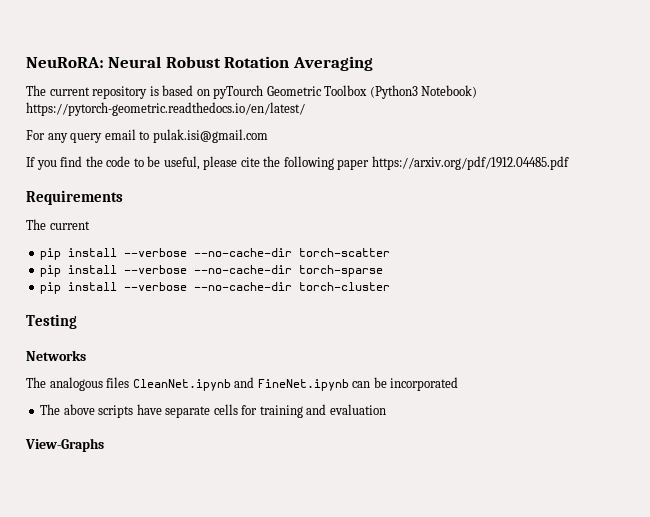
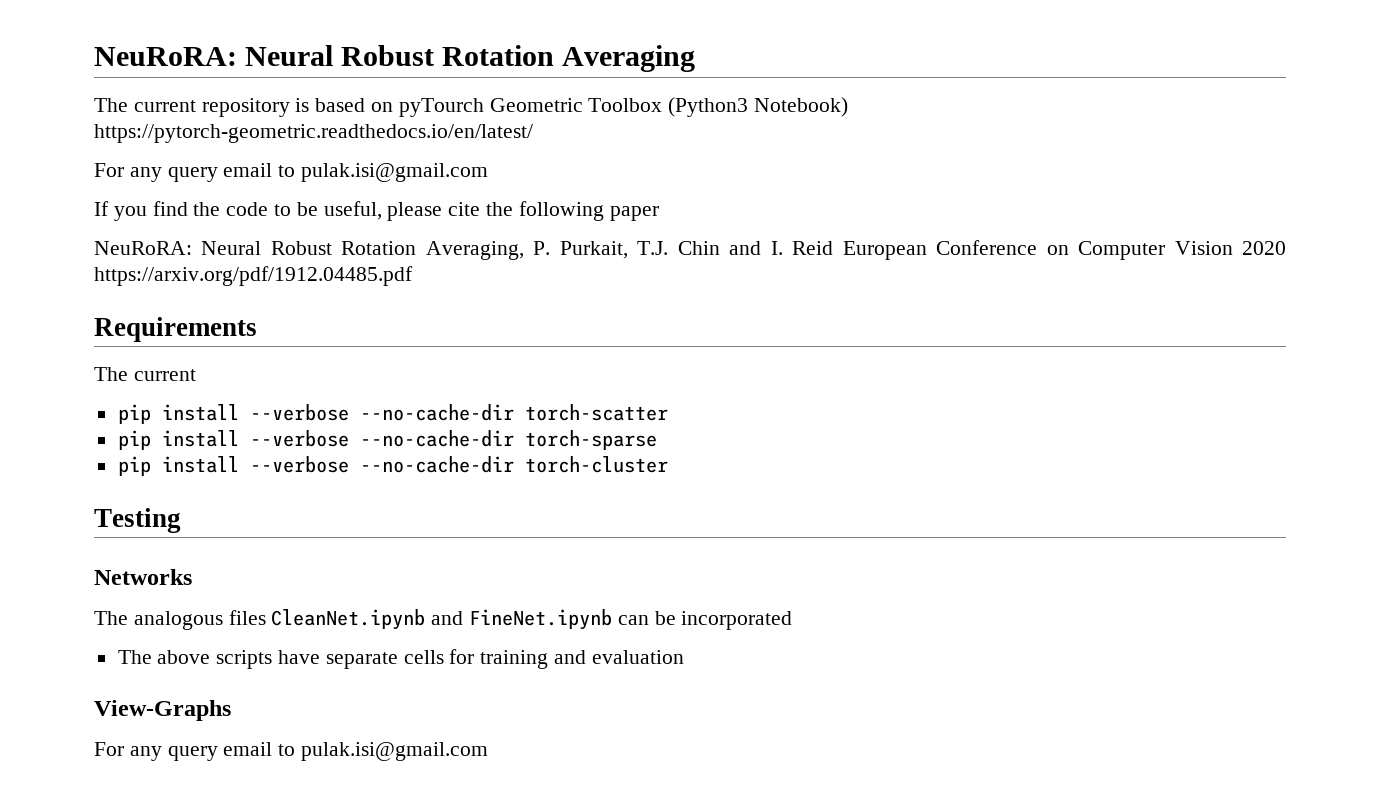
(370, 164) none -> [94,240,1287,260] // NeuRoRA: Neural Robust Rotation Averaging, P. Purkait, T.J. Chin and I. Reid European Conference on Computer Vision 2020
(104, 445) none -> [94,742,489,761] // For any query email to pulak.isi@gmail.com

